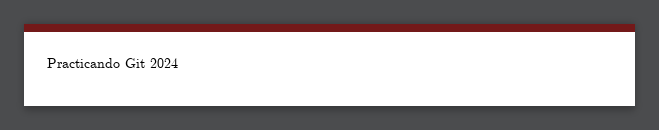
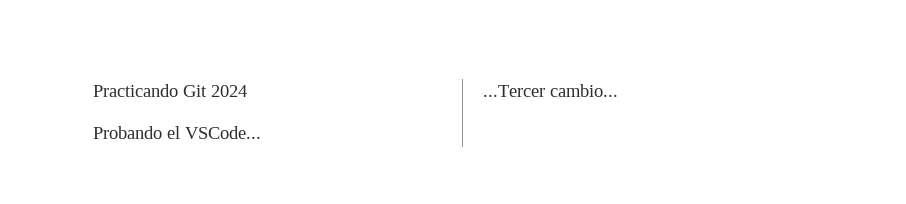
(178, 63) none -> [93,126,261,139] [483,84,618,97] // Probando el VSCode... // ...Tercer cambio...

